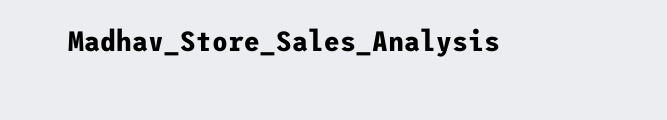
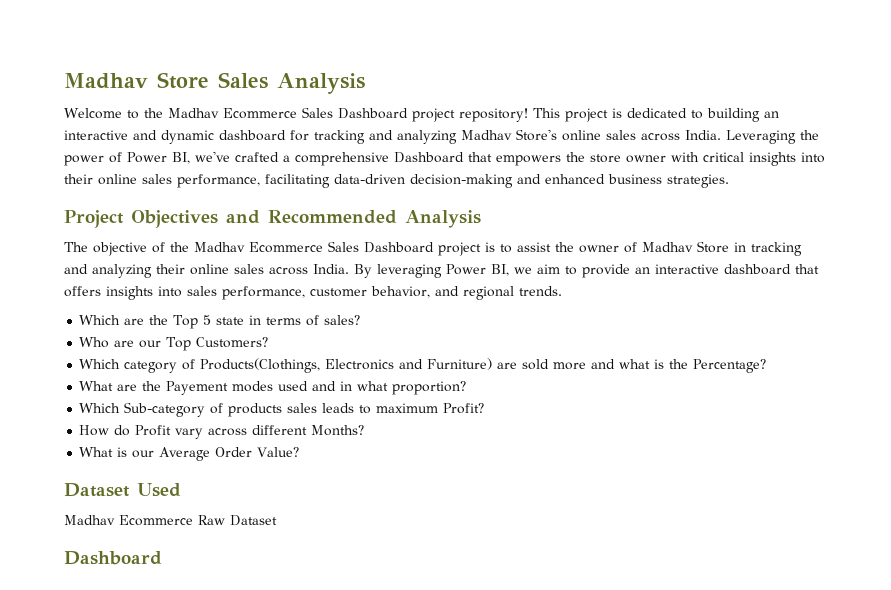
[68,28,500,57] Madhav_Store_Sales_Analysis -> [64,72,365,94] [64,107,779,122] [64,129,819,144] [64,151,825,166] [64,174,729,188] [64,210,481,228] [64,241,802,256] [64,264,819,278] [64,286,562,300] [79,315,361,329] [79,337,269,351] [79,358,767,373] [79,381,467,395] [79,402,485,417] [79,425,365,439] [79,447,300,461] [64,483,181,497] [64,515,277,526] [64,551,162,565] Madhav Store Sales Analysis // Welcome to the Madhav Ecommerce Sales Dashboard project repository! This project is dedicated to building an interactive and dynamic dashboard for tracking and analyzing Madhav Store's online sales across India. Leveraging the power of Power BI, we've crafted a comprehensive Dashboard that empowers the store owner with critical insights into their online sales performance, facilitating data-driven decision-making and enhanced business strategies. // Project Objectives and Recommended Analysis // The objective of the Madhav Ecommerce Sales Dashboard project is to assist the owner of Madhav Store in tracking and analyzing their online sales across India. By leveraging Power BI, we aim to provide an interactive dashboard that offers insights into sales performance, customer behavior, and regional trends. // Which are the Top 5 state in terms of sales? // Who are our Top Customers? // Which category of Products(Clothings, Electronics and Furniture) are sold more and what is the Percentage? // What are the Payement modes used and in what proportion? // Which Sub-category of products sales leads to maximum Profit? // How do Profit vary across different Months? // What is our Average Order Value? // Dataset Used // Madhav Ecommerce Raw Dataset // Dashboard

